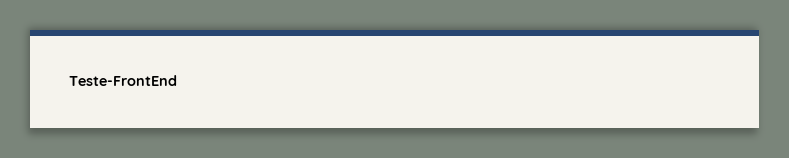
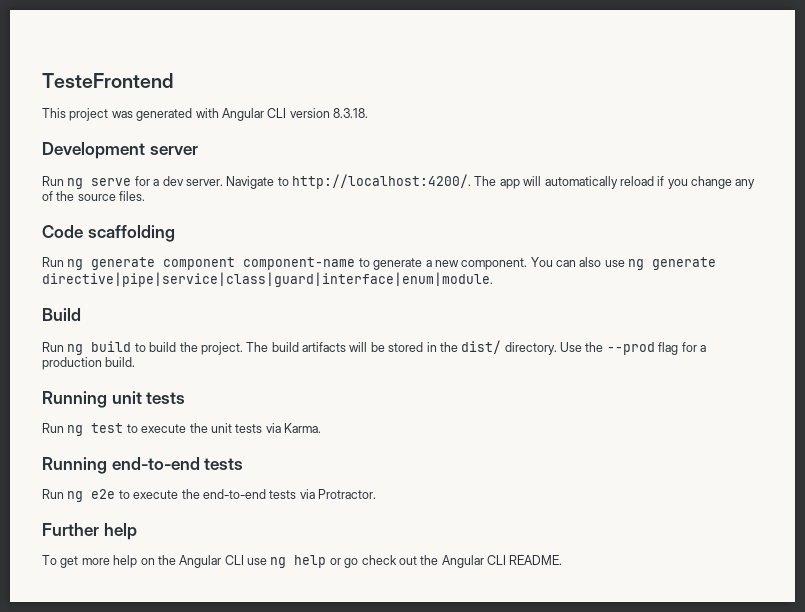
[69,75,177,86] Teste-FrontEnd -> [42,73,173,88] [42,108,368,121] [42,142,198,159] [42,174,756,189] [42,191,146,201] [42,225,175,242] [42,257,717,270] [42,272,493,287] [42,308,81,321] [42,340,706,355] [42,357,136,370] [42,391,186,408] [42,423,321,436] [42,457,244,474] [42,489,376,502] [42,523,137,540] [42,555,563,568] TesteFrontend // This project was generated with Angular CLI version 8.3.18. // Development server // Run ng serve for a dev server. Navigate to http://localhost:4200/. The app will automatically reload if you change any of the source files. // Code scaffolding // Run ng generate component component-name to generate a new component. You can also use ng generate directive|pipe|service|class|guard|interface|enum|module. // Build // Run ng build to build the project. The build artifacts will be stored in the dist/ directory. Use the --prod flag for a production build. // Running unit tests // Run ng test to execute the unit tests via Karma. // Running end-to-end tests // Run ng e2e to execute the end-to-end tests via Protractor. // Further help // To get more help on the Angular CLI use ng help or go check out the Angular CLI README.

